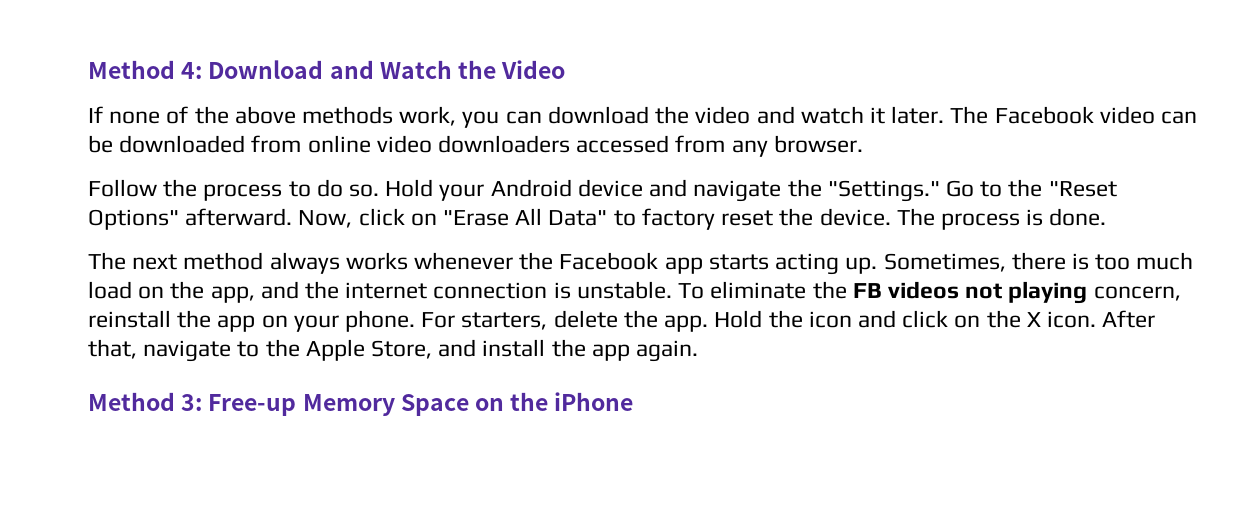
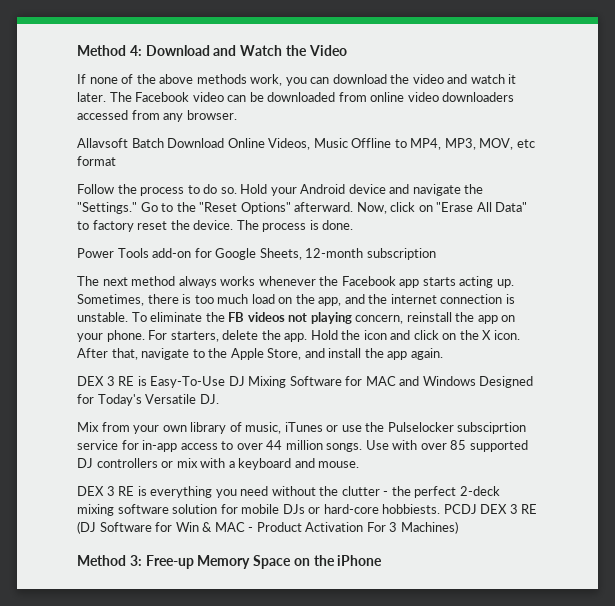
(863, 144) none -> [77,138,535,150] [77,156,116,166] // Allavsoft Batch Download Online Videos, Music Offline to MP4, MP3, MOV, etc format
(1107, 217) none -> [77,248,436,260] // Power Tools add-on for Google Sheets, 12-month subscription
(699, 351) none -> [77,376,534,388] [77,394,219,406] [77,422,527,434] [77,440,528,452] [77,458,360,470] [77,486,500,498] [77,504,538,516] [77,521,458,534] // DEX 3 RE is Easy-To-Use DJ Mixing Software for MAC and Windows Designed for Today's Versatile DJ. // Mix from your own library of music, iTunes or use the Pulselocker subsciprtion service for in-app access to over 44 million songs. Use with over 85 supported DJ controllers or mix with a keyboard and mouse. // DEX 3 RE is everything you need without the clutter - the perfect 2-deck mixing software solution for mobile DJs or hard-core hobbiests. PCDJ DEX 3 RE (DJ Software for Win & MAC - Product Activation For 3 Machines)

